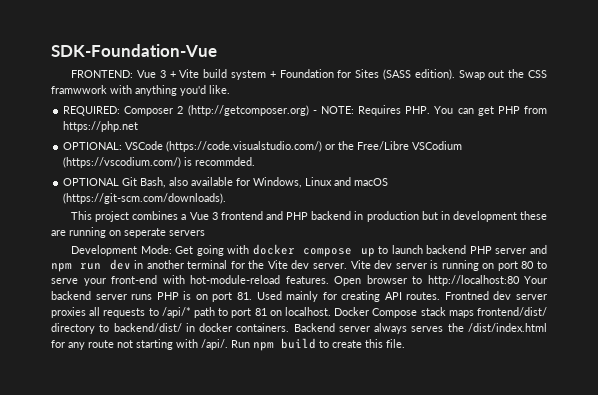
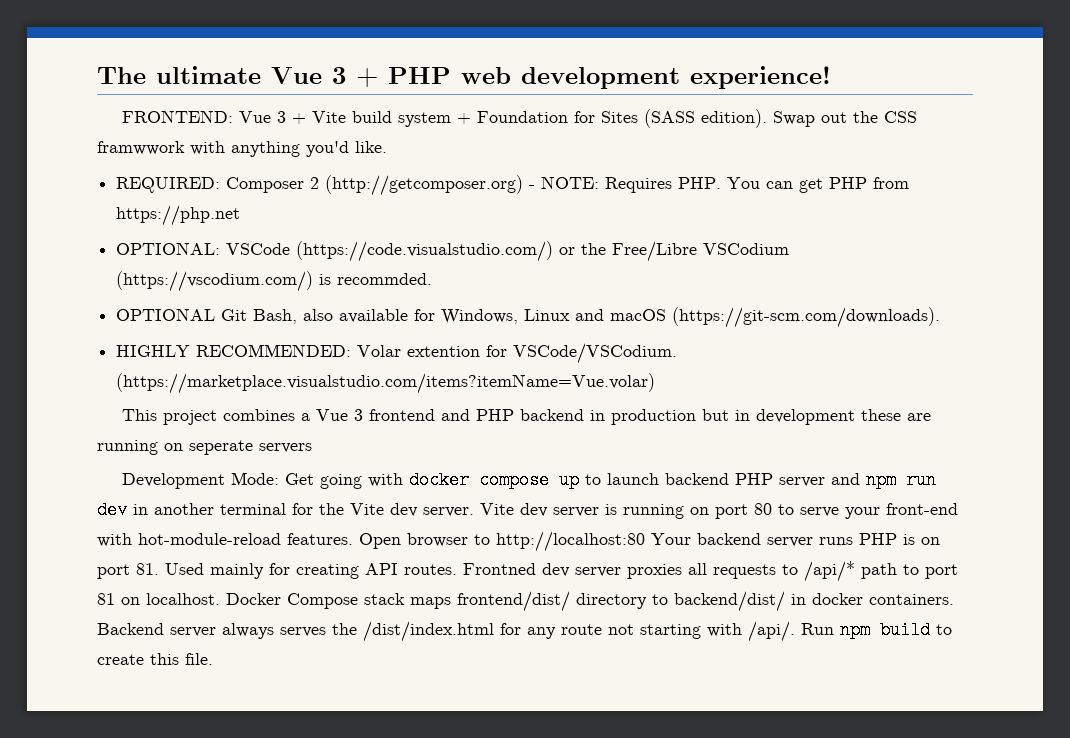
[51,44,217,57] SDK-Foundation-Vue -> [97,66,831,89] The ultimate Vue 3 + PHP web development experience!
(227, 198) none -> [116,343,678,364] [116,373,656,394] // HIGHLY RECOMMENDED: Volar extention for VSCode/VSCodium. (https://marketplace.visualstudio.com/items?itemName=Vue.volar)

